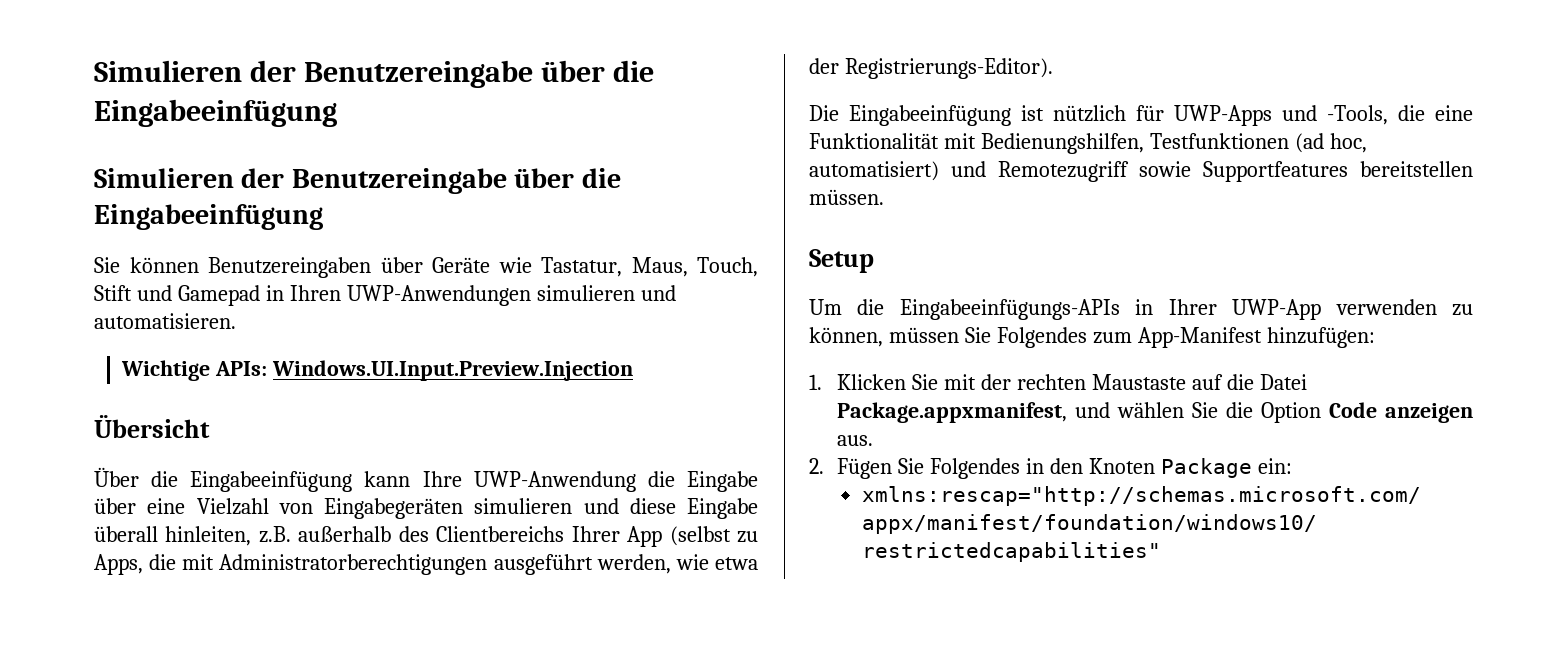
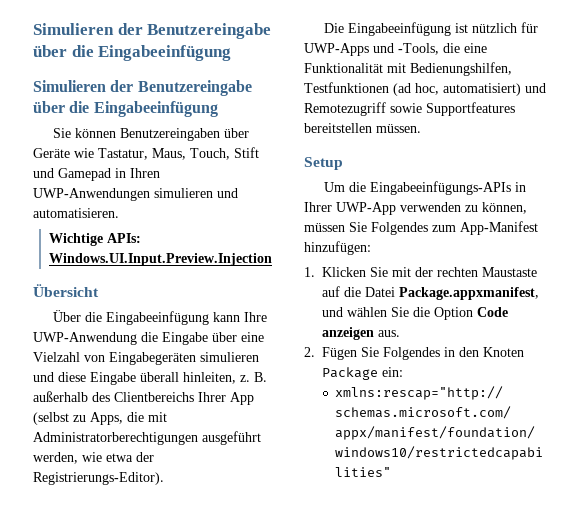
[258,526,291,543] z.B. -> [240,372,267,382] z. B.

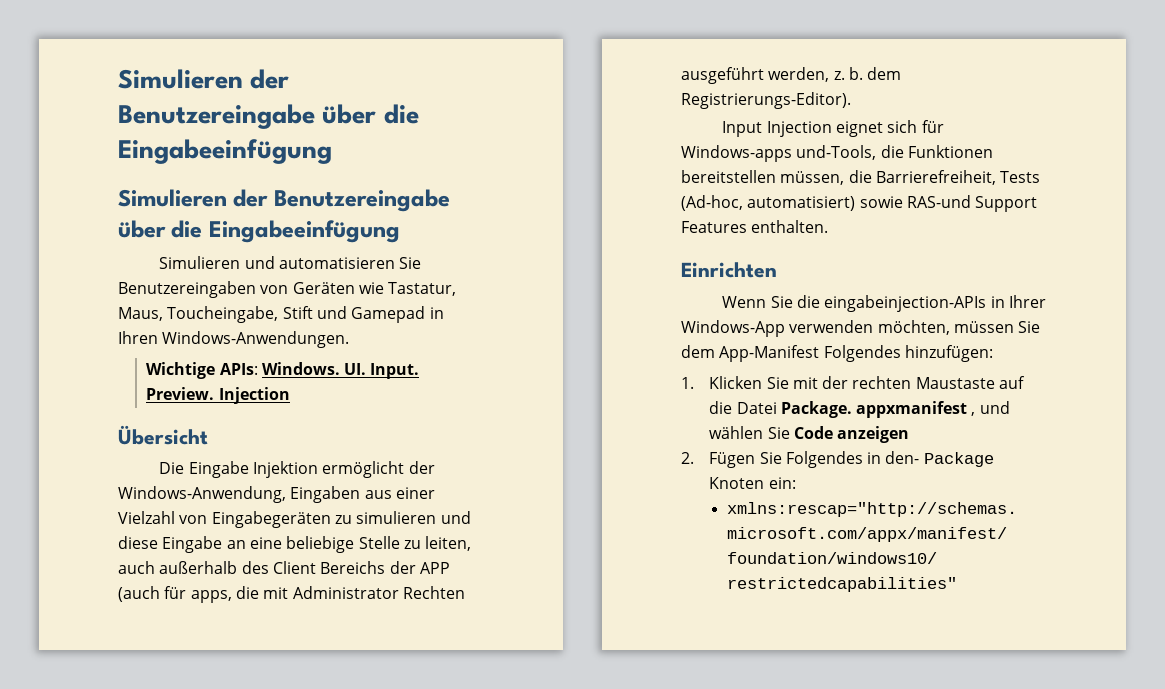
[52,128,249,141] [33,148,70,158] Sie können Benutzereingaben über Geräte -> [159,256,422,269] [118,281,355,298] Simulieren und automatisieren Sie Benutzereingaben von Geräten
[190,148,230,160] Touch, -> [167,306,279,323] Toucheingabe,
[33,188,238,201] [33,208,119,218] [48,233,141,246] [48,253,272,266] [33,284,99,297] [52,310,267,325] [33,332,264,345] UWP-Anwendungen simulieren und automatisieren. // Wichtige APIs: Windows.UI.Input.Preview.Injection // Übersicht // Über die Eingabeeinfügung kann Ihre UWP-Anwendung die Eingabe über eine -> [162,331,350,348] [146,362,420,379] [146,387,290,404] [118,425,208,445] [159,461,435,478] [118,486,435,503] Windows-Anwendungen. // Wichtige APIs: Windows. UI. Input. Preview. Injection // Übersicht // Die Eingabe Injektion ermöglicht der Windows-Anwendung, Eingaben aus einer
(196, 358) none -> [334,515,352,524] zu
[140,372,267,384] [33,391,254,405] [33,412,167,425] [33,431,261,445] [33,452,154,464] [33,472,164,485] [323,22,538,36] [304,43,487,56] [304,62,512,76] [304,82,546,96] [304,102,515,116] [304,123,421,133] [304,157,343,170] [323,181,526,195] [304,202,527,215] [304,221,538,235] überall hinleiten, z. B. außerhalb des Clientbereichs Ihrer App (selbst zu Apps, die mit Administratorberechtigungen ausgeführt werden, wie etwa der Registrierungs-Editor). // Die Eingabeeinfügung ist nützlich für UWP-Apps und -Tools, die eine Funktionalität mit Bedienungshilfen, Testfunktionen (ad hoc, automatisiert) und Remotezugriff sowie Supportfeatures bereitstellen müssen. // Setup // Um die Eingabeeinfügungs-APIs in Ihrer UWP-App verwenden zu können, müssen Sie Folgendes zum App-Manifest -> [226,536,472,553] [118,561,450,574] [118,586,465,603] [681,67,902,84] [681,92,851,109] [722,120,944,137] [681,145,993,162] [681,170,1041,185] [681,195,1038,212] [681,220,829,233] [681,262,777,278] [722,295,1047,312] [681,320,1041,337] [681,345,901,362] an eine beliebige Stelle zu leiten, auch außerhalb des Client Bereichs der APP (auch für apps, die mit Administrator Rechten ausgeführt werden, z. b. dem Registrierungs-Editor). // Input Injection eignet sich für Windows-apps und-Tools, die Funktionen bereitstellen müssen, die Barrierefreiheit, Tests (Ad-hoc, automatisiert) sowie RAS-und Support Features enthalten. // Einrichten // Wenn Sie die eingabeinjection-APIs in Ihrer Windows-App verwenden möchten, müssen Sie dem App-Manifest Folgendes
[399,287,539,300] Package.appxmanifest, -> [780,401,976,418] Package. appxmanifest ,
[413,307,473,320] die Option -> (790, 433) none
[378,330,400,337] aus. -> (910, 434) none
[459,347,524,357] [322,367,378,380] den Knoten Package -> [885,451,994,467] [709,477,765,489] den- Package Knoten

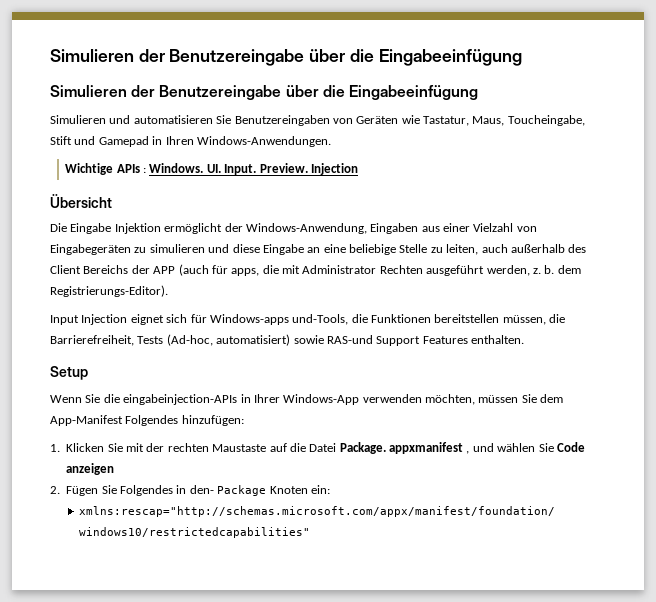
[219,363,258,375] APIs: -> [116,164,147,173] APIs :
[681,262,777,278] Einrichten -> [50,366,88,380] Setup

